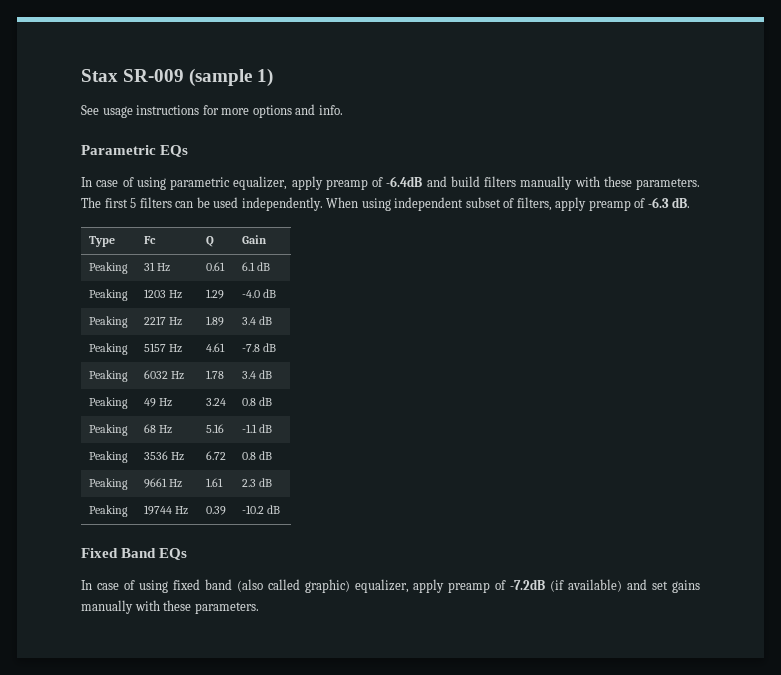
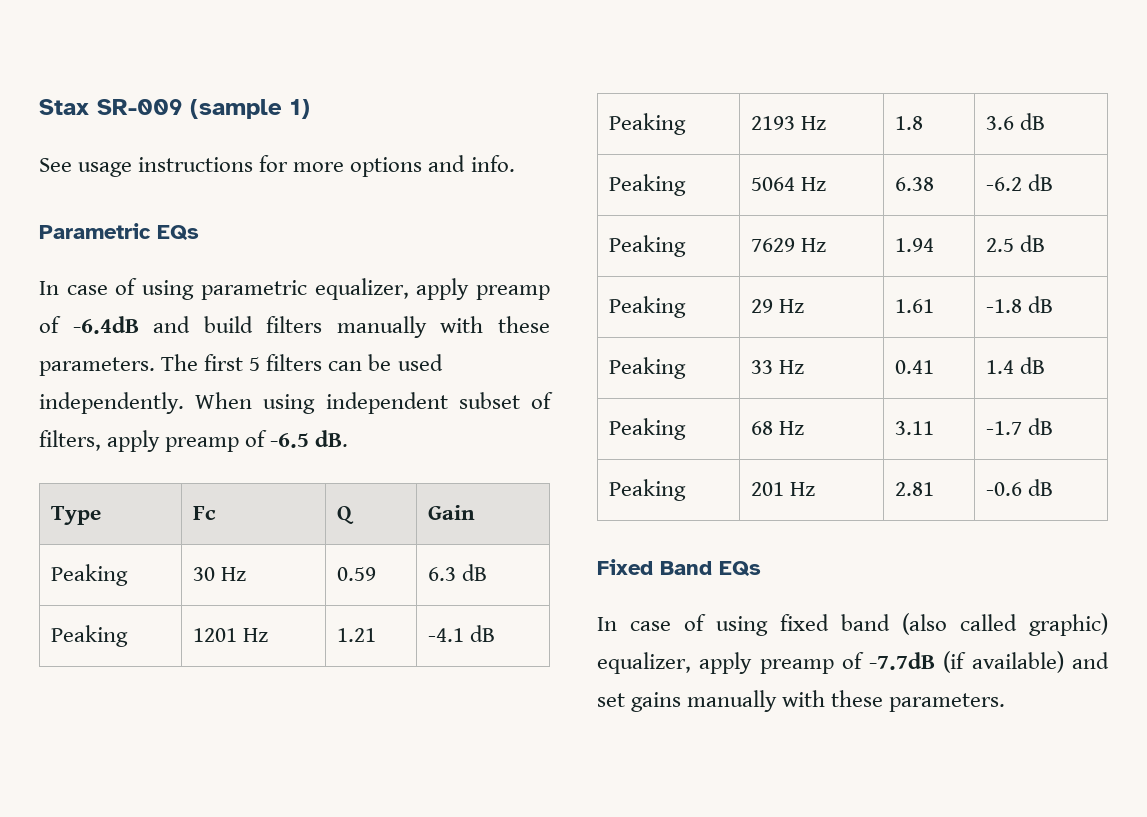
[647,197,669,208] -6.3 -> [270,433,310,448] -6.5
[143,262,170,272] [205,262,225,271] [241,262,270,271] [88,289,128,301] [143,289,182,299] [205,289,224,299] [241,289,276,298] [88,316,128,328] [143,316,182,326] [205,316,224,326] [241,316,272,325] [88,343,128,355] [143,343,182,353] [205,343,225,352] [241,343,276,352] [88,370,128,382] [143,370,184,380] [205,370,224,379] [241,370,272,379] [88,397,128,409] [143,398,172,407] [205,398,226,406] [241,398,256,406] 31 Hz | 0.61 | 6.1 dB // Peaking | 1203 Hz | 1.29 | -4.0 dB // Peaking | 2217 Hz | 1.89 | 3.4 dB // Peaking | 5157 Hz | 4.61 | -7.8 dB // Peaking | 6032 Hz | 1.78 | 3.4 dB // Peaking | 49 Hz | 3.24 | 0.8 -> [193,567,247,581] [337,567,377,581] [428,564,488,581] [51,625,129,647] [193,628,269,642] [337,628,377,642] [428,625,496,642] [609,113,687,135] [751,116,827,130] [895,116,924,130] [986,113,1046,130] [609,174,687,196] [751,177,827,191] [895,177,935,191] [986,174,1054,191] [609,235,687,257] [751,238,827,252] [895,238,935,252] [986,235,1046,252] [609,296,687,318] [751,299,805,313] [895,299,935,313] [986,296,1054,313] [609,357,687,379] [751,360,805,374] [895,360,935,374] [986,360,1015,374] 30 Hz | 0.59 | 6.3 dB // Peaking | 1201 Hz | 1.21 | -4.1 dB // Peaking | 2193 Hz | 1.8 | 3.6 dB // Peaking | 5064 Hz | 6.38 | -6.2 dB // Peaking | 7629 Hz | 1.94 | 2.5 dB // Peaking | 29 Hz | 1.61 | -1.8 dB // Peaking | 33 Hz | 0.41 | 1.4
[205,424,224,433] [241,424,272,433] [88,451,128,463] [143,451,184,461] [205,451,226,460] [241,451,272,460] [88,478,128,490] [143,478,182,488] [205,478,223,487] [241,478,272,487] [88,505,128,517] [143,505,188,515] [205,506,226,515] [241,505,264,514] 5.16 | -1.1 dB // Peaking | 3536 Hz | 6.72 | 0.8 dB // Peaking | 9661 Hz | 1.61 | 2.3 dB // Peaking | 19744 Hz | 0.39 | -10.2 -> [895,421,935,435] [986,418,1054,435] [609,479,687,501] [751,482,816,496] [895,482,935,496] [986,482,1023,496] 3.11 | -1.7 dB // Peaking | 201 Hz | 2.81 | -0.6
[510,579,546,590] -7.2dB -> [869,652,936,670] -7.7dB

